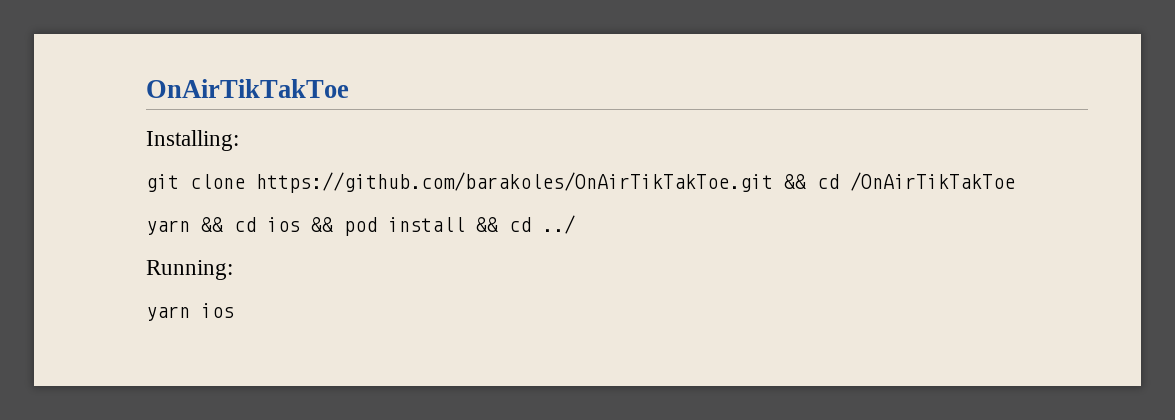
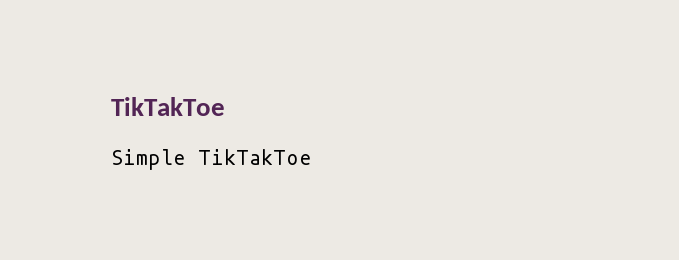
[146,79,349,98] [146,130,239,151] [146,172,1015,193] [146,215,575,236] [146,260,233,280] [146,303,234,321] OnAirTikTakToe // Installing: // git clone https://github.com/barakoles/OnAirTikTakToe.git && cd /OnAirTikTakToe // yarn && cd ios && pod install && cd ../ // Running: // yarn ios -> [111,97,225,116] [111,149,312,170] TikTakToe // Simple TikTakToe

